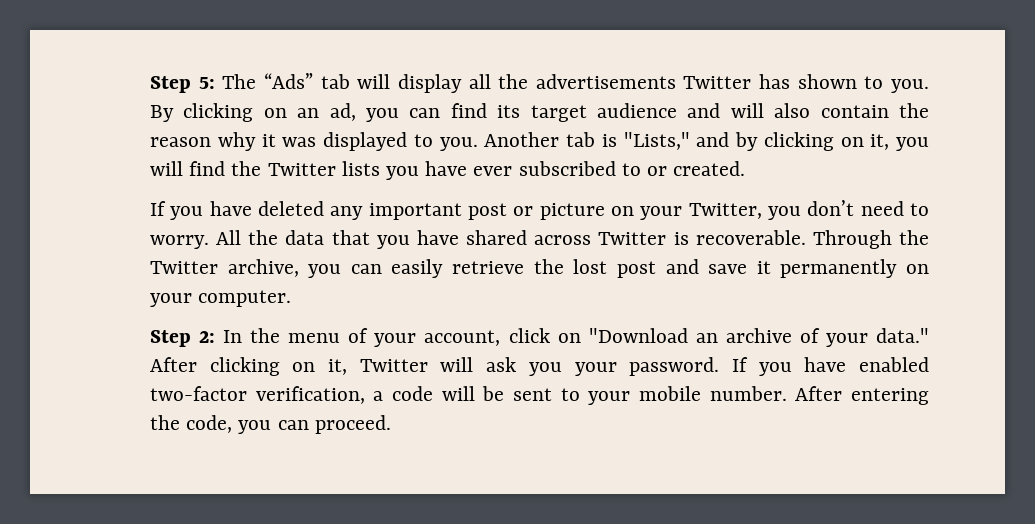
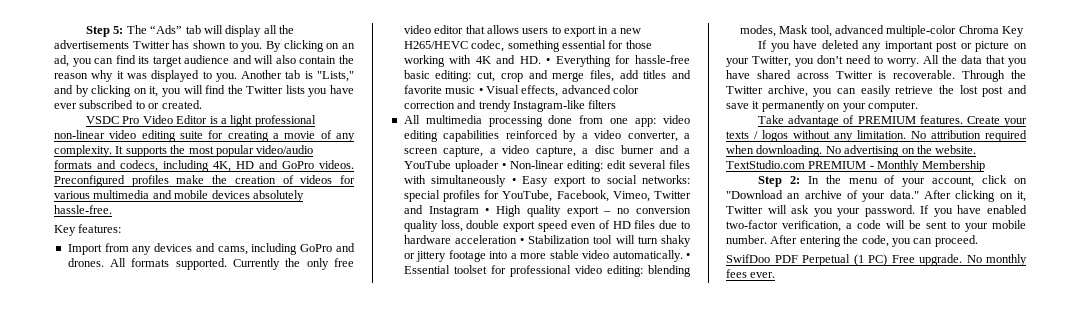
(746, 168) none -> [85,115,316,127] [54,130,355,142] [54,145,314,157] [54,160,354,172] [54,175,356,187] [54,190,304,202] [54,205,112,214] [54,224,122,236] [67,243,355,255] [67,258,354,270] [403,25,642,37] [403,40,652,52] [403,55,690,67] [403,70,691,82] [403,85,639,97] [403,100,617,112] [403,115,690,127] [403,130,690,142] [403,145,690,157] [403,160,690,172] [403,175,690,187] [403,190,691,202] [403,205,691,217] [403,220,690,232] [403,235,691,247] [403,250,690,262] [403,265,691,277] [739,25,1024,37] // VSDC Pro Video Editor is a light professional non-linear video editing suite for creating a movie of any complexity. It supports the most popular video/audio formats and codecs, including 4K, HD and GoPro videos. Preconfigured profiles make the creation of videos for various multimedia and mobile devices absolutely hassle-free. // Key features: // Import from any devices and cams, including GoPro and drones. All formats supported. Сurrently the only free video editor that allows users to export in a new H265/HEVC codec, something essential for those working with 4K and HD. • Everything for hassle-free basic editing: cut, crop and merge files, add titles and favorite music • Visual effects, advanced color correction and trendy Instagram-like filters // All multimedia processing done from one app: video editing capabilities reinforced by a video converter, a screen capture, a video capture, a disc burner and a YouTube uploader • Non-linear editing: edit several files with simultaneously • Easy export to social networks: special profiles for YouTube, Facebook, Vimeo, Twitter and Instagram • High quality export – no conversion quality loss, double export speed even of HD files due to hardware acceleration • Stabilization tool will turn shaky or jittery footage into a more stable video automatically. • Essential toolset for professional video editing: blending modes, Mask tool, advanced multiple-color Chroma Key
(292, 298) none -> [757,115,1027,127] [726,130,1027,142] [726,145,977,157] [726,160,985,172] // Take advantage of PREMIUM features. Create your texts / logos without any limitation. No attribution required when downloading. No advertising on the website. TextStudio.com PREMIUM - Monthly Membership
(391, 424) none -> [726,254,1027,266] [726,269,776,278] // SwifDoo PDF Perpetual (1 PC) Free upgrade. No monthly fees ever.

